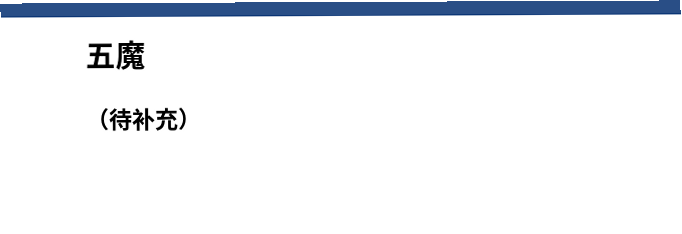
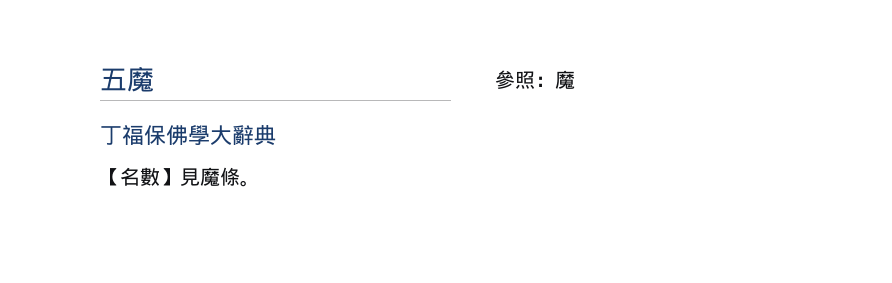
[85,107,202,132] （待补充） -> [100,125,276,146] [100,167,260,187] [495,70,575,89] 丁福保佛學大辭典 // 【名數】見魔條。 // 參照：魔

